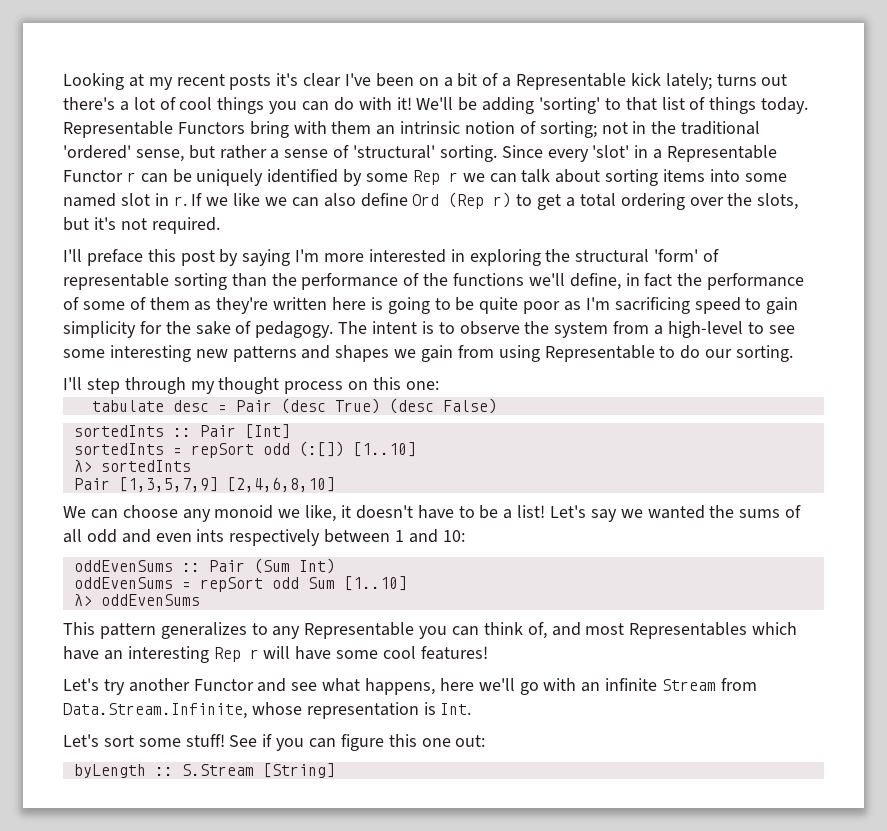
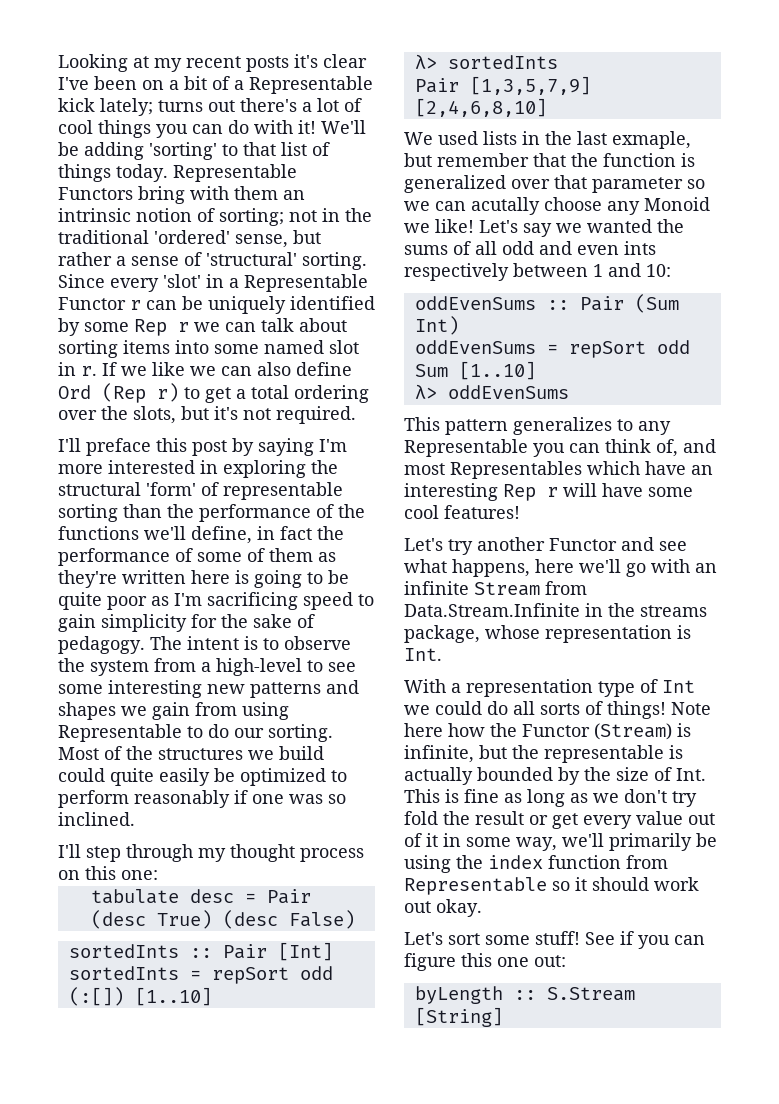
(794, 353) none -> [58,746,324,760] [58,768,347,786] [58,790,346,808] [58,812,135,826] Most of the structures we build could quite easily be optimized to perform reasonably if one was so inclined.
[90,505,546,522] can choose any monoid we like, it doesn't have to be a list! -> [438,131,691,149] [404,153,695,167] [404,175,705,193] [404,197,710,215] [404,219,474,233] used lists in the last exmaple, but remember that the function is generalized over that parameter so we can acutally choose any Monoid we like!
[63,703,247,719] Data.Stream.Infinite, -> [404,603,707,617] [404,625,480,643] Data.Stream.Infinite in the streams package,
(472, 709) none -> [404,679,695,697] [404,701,711,719] [404,723,691,740] [404,745,683,763] [404,767,706,785] [404,789,697,807] [404,811,715,829] [404,833,717,851] [404,855,668,873] [404,877,699,895] [404,899,482,917] // With a representation type of Int we could do all sorts of things! Note here how the Functor (Stream) is infinite, but the representable is actually bounded by the size of Int. This is fine as long as we don't try fold the result or get every value out of it in some way, we'll primarily be using the index function from Representable so it should work out okay.

